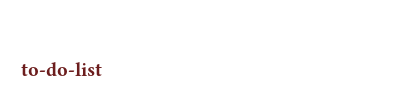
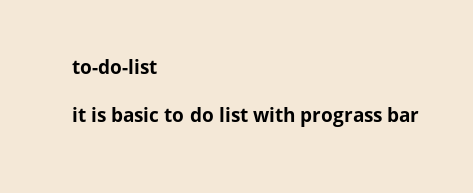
(102, 69) none -> [72,107,420,127] // it is basic to do list with prograss bar

